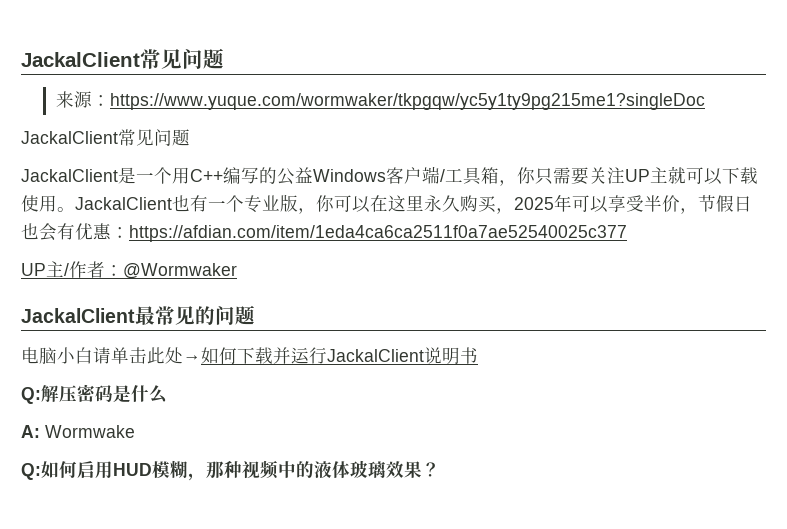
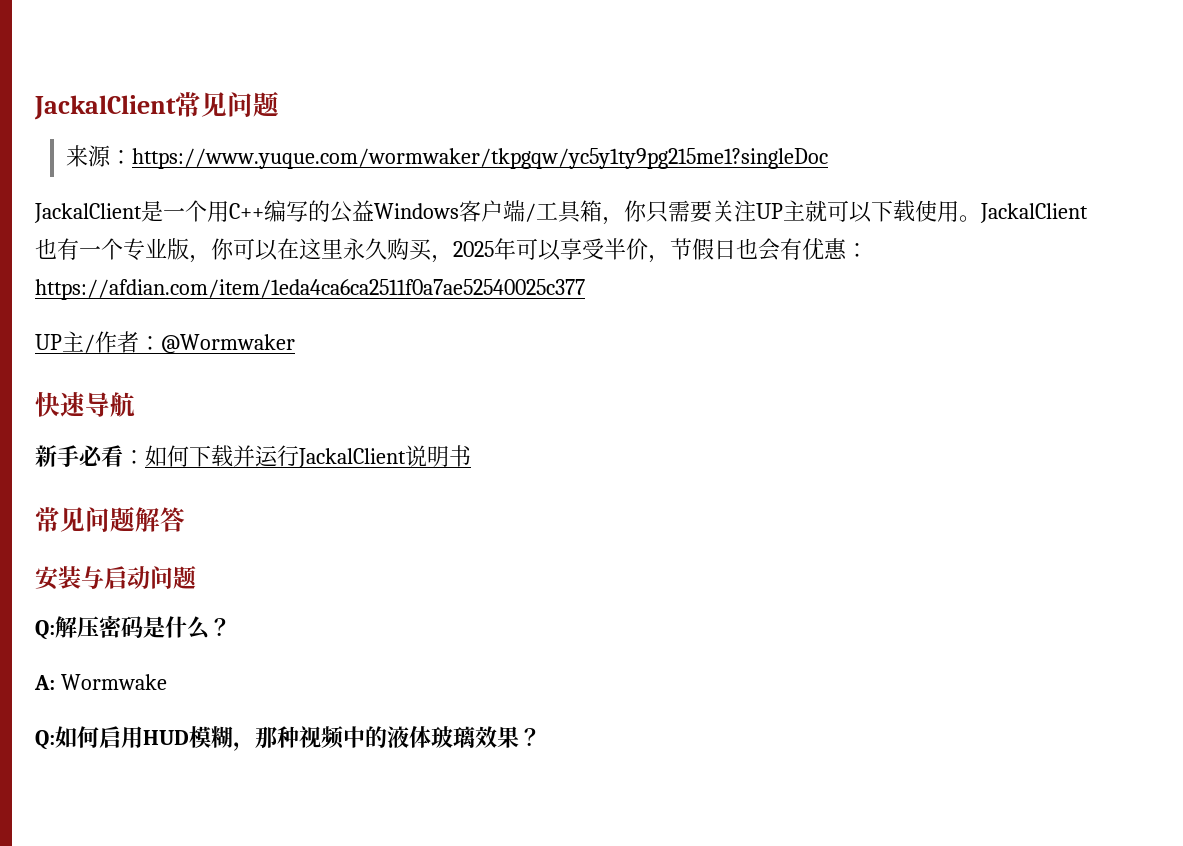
[21,129,190,146] // JackalClient常见问题 -> (828, 158) none
[21,305,255,325] [21,347,201,364] JackalClient最常见的问题 // 电脑小白请单击此处→ -> [35,392,135,417] [35,445,145,467] 快速导航 // 新手必看：
(478, 355) none -> [35,506,185,532] [35,565,196,590] // 常见问题解答 // 安装与启动问题
(168, 394) none -> [209,618,231,636] ？

